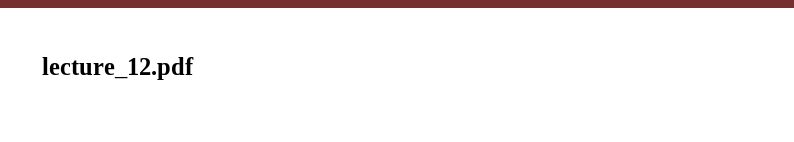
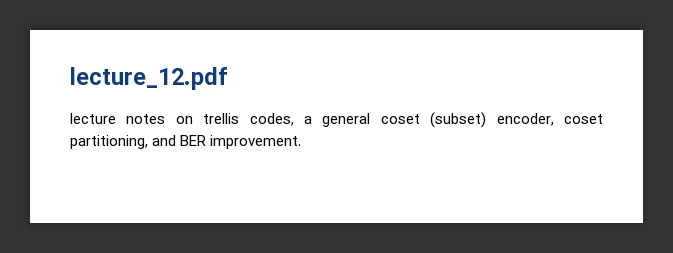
(194, 68) none -> [70,112,603,128] [70,135,302,149] // lecture notes on trellis codes, a general coset (subset) encoder, coset partitioning, and BER improvement.

